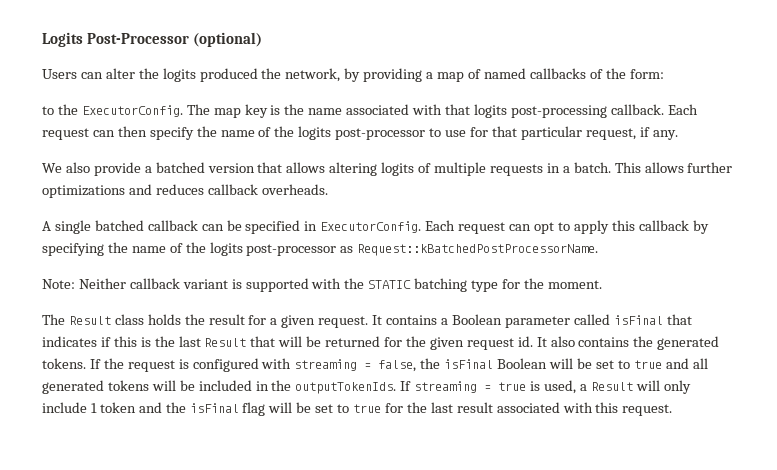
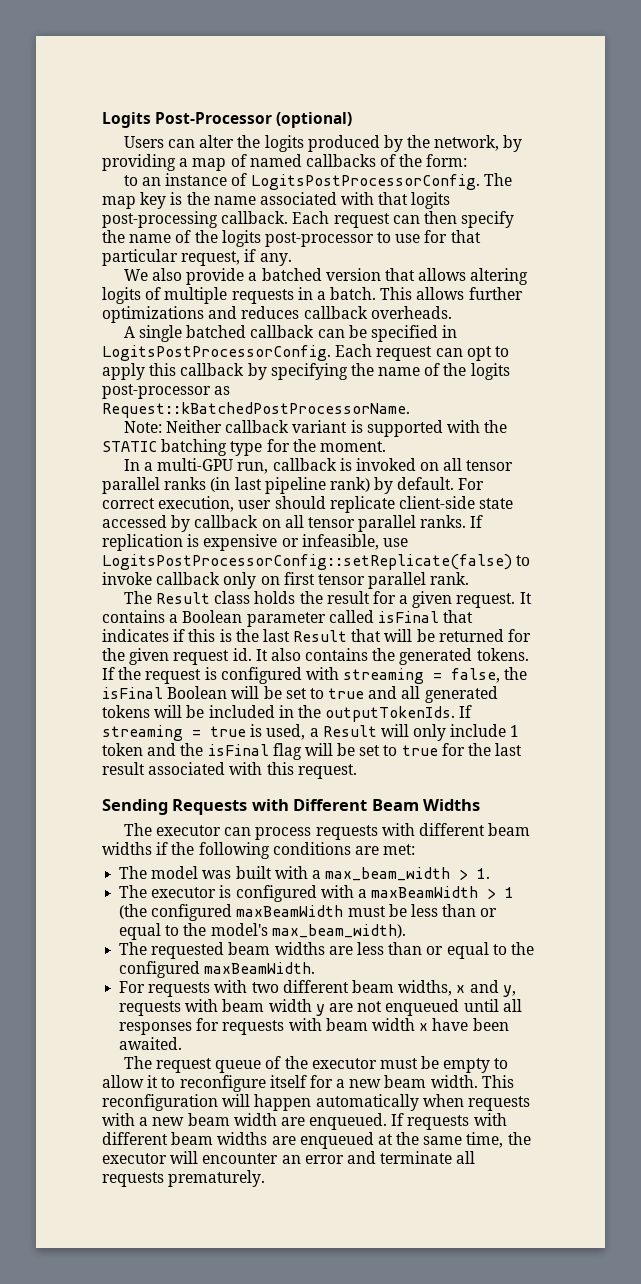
(258, 75) none -> [383,135,403,152] by
[57,104,183,117] the ExecutorConfig. -> [141,173,480,190] an instance of LogitsPostProcessorConfig.
[320,221,422,233] ExecutorConfig. -> [102,345,331,361] LogitsPostProcessorConfig.
(602, 284) none -> [123,458,514,474] [102,477,485,494] [102,496,514,513] [102,515,484,532] [102,534,408,551] [102,554,531,570] [102,572,470,589] // In a multi-GPU run, callback is invoked on all tensor parallel ranks (in last pipeline rank) by default. For correct execution, user should replicate client-side state accessed by callback on all tensor parallel ranks. If replication is expensive or infeasible, use LogitsPostProcessorConfig::setReplicate(false) to invoke callback only on first tensor parallel rank.
(673, 410) none -> [102,799,481,815] [123,823,531,840] [102,842,416,859] [119,866,491,881] [119,885,515,902] [119,904,498,921] [119,923,406,940] [119,942,534,959] [119,961,316,978] [119,980,516,997] [119,999,522,1016] [119,1018,509,1035] [119,1037,183,1050] [123,1056,509,1073] [102,1075,514,1092] [102,1094,530,1111] [102,1113,507,1130] [102,1132,531,1149] [102,1151,476,1164] [102,1170,266,1187] // Sending Requests with Different Beam Widths // The executor can process requests with different beam widths if the following conditions are met: // The model was built with a max_beam_width > 1. // The executor is configured with a maxBeamWidth > 1 (the configured maxBeamWidth must be less than or equal to the model's max_beam_width). // The requested beam widths are less than or equal to the configured maxBeamWidth. // For requests with two different beam widths, x and y, requests with beam width y are not enqueued until all responses for requests with beam width x have been awaited. // The request queue of the executor must be empty to allow it to reconfigure itself for a new beam width. This reconfiguration will happen automatically when requests with a new beam width are enqueued. If requests with different beam widths are enqueued at the same time, the executor will encounter an error and terminate all requests prematurely.

